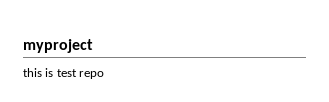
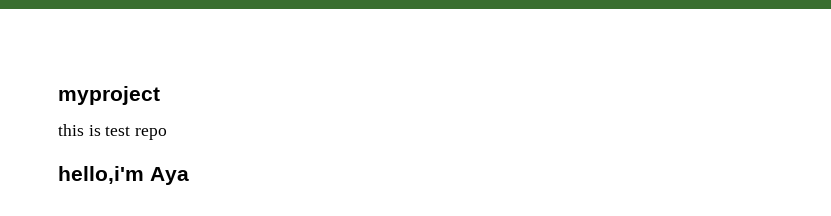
(105, 75) none -> [58,166,189,185] // hello,i'm Aya

